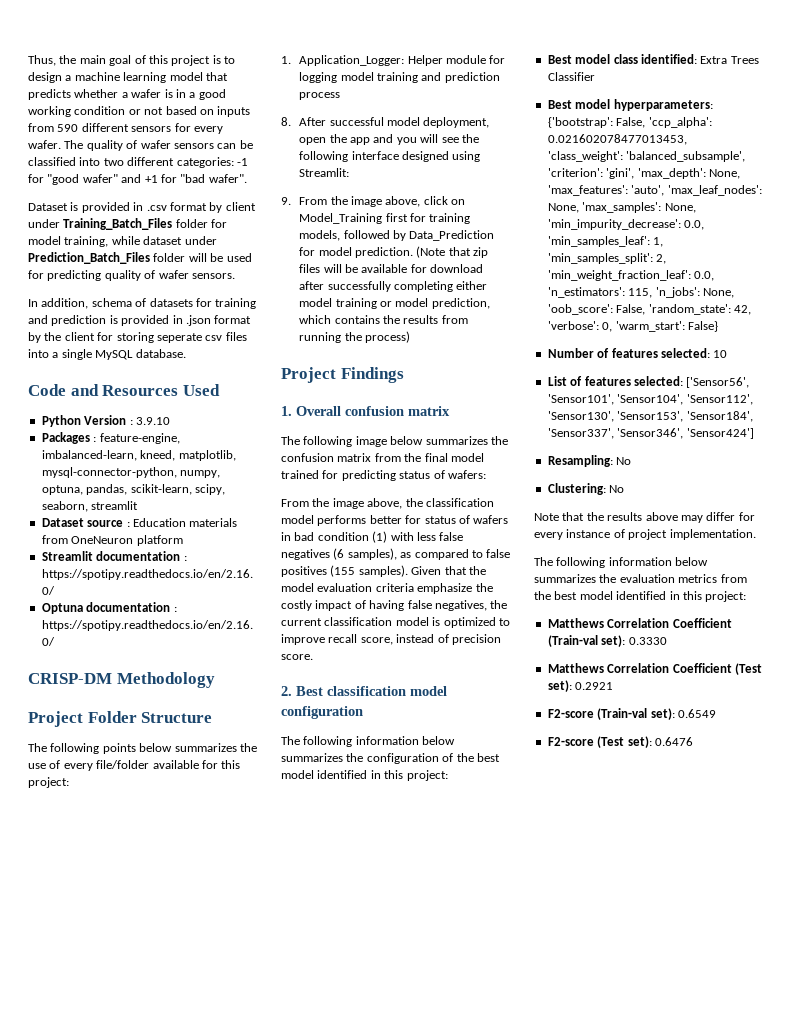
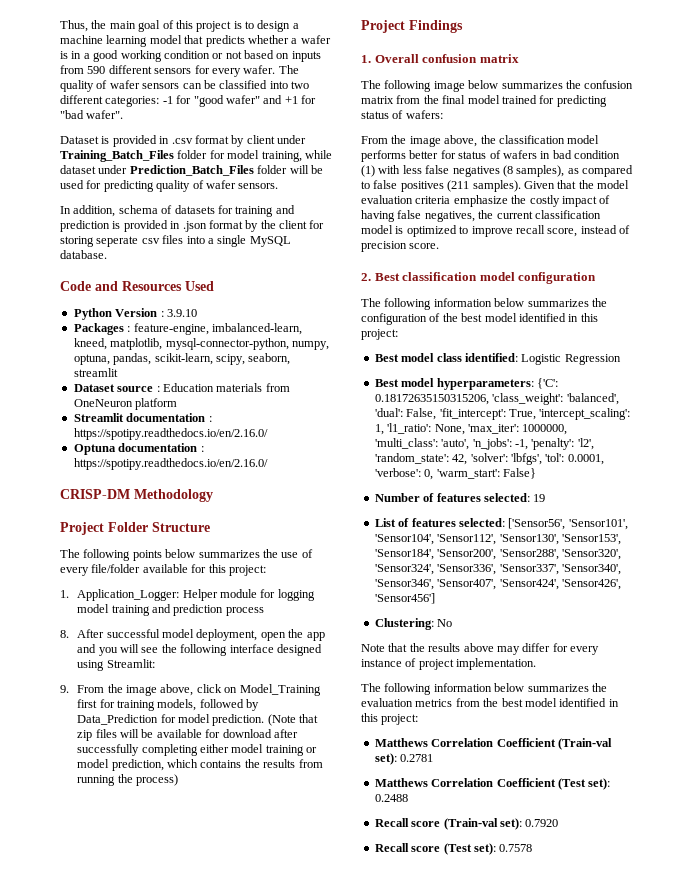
[333,548,345,560] (6 -> [502,165,513,177] (8
[330,565,356,577] (155 -> [447,180,470,192] (211
[700,56,759,64] [547,72,595,81] Extra Trees Classifier -> [521,354,621,365] Logistic Regression
[547,117,712,128] [547,134,687,145] [547,151,746,162] [547,168,740,179] [547,185,762,196] [547,202,696,213] [547,219,705,230] [547,236,664,247] [547,253,667,264] [547,270,715,281] [547,287,734,298] [547,304,751,315] {'bootstrap': False, 'ccp_alpha': 0.021602078477013453, 'class_weight': 'balanced_subsample', 'criterion': 'gini', 'max_depth': None, 'max_features': 'auto', 'max_leaf_nodes': None, 'max_samples': None, 'min_impurity_decrease': 0.0, 'min_samples_leaf': 1, 'min_samples_split': 2, 'min_weight_fraction_leaf': 0.0, 'n_estimators': 115, 'n_jobs': None, 'oob_score': False, 'random_state': 42, -> [536,378,558,389] [374,393,619,405] [374,408,631,420] [374,423,568,435] [374,438,594,450] [374,453,604,465] {'C': 0.18172635150315206, 'class_weight': 'balanced', 'dual': False, 'fit_intercept': True, 'intercept_scaling': 1, 'l1_ratio': None, 'max_iter': 1000000, 'multi_class': 'auto', 'n_jobs': -1, 'penalty': 'l2', 'random_state': 42, 'solver': 'lbfgs', 'tol': 0.0001,
[713,350,728,358] 10 -> [533,494,546,502] 19
[547,428,754,439] [547,455,632,467] 'Sensor337', 'Sensor346', 'Sensor424'] // Resampling: No -> [437,549,621,560] [374,564,621,575] [374,579,621,590] [374,593,435,604] 'Sensor200', 'Sensor288', 'Sensor320', 'Sensor324', 'Sensor336', 'Sensor337', 'Sensor340', 'Sensor346', 'Sensor407', 'Sensor424', 'Sensor426', 'Sensor456']
[628,637,667,645] 0.3330 -> [400,754,434,762] 0.2781
[575,682,614,690] [547,708,716,720] [547,736,693,748] 0.2921 // F2-score (Train-val set): 0.6549 // F2-score (Test set): 0.6476 -> [374,794,408,802] [374,818,559,830] [374,843,533,855] 0.2488 // Recall score (Train-val set): 0.7920 // Recall score (Test set): 0.7578

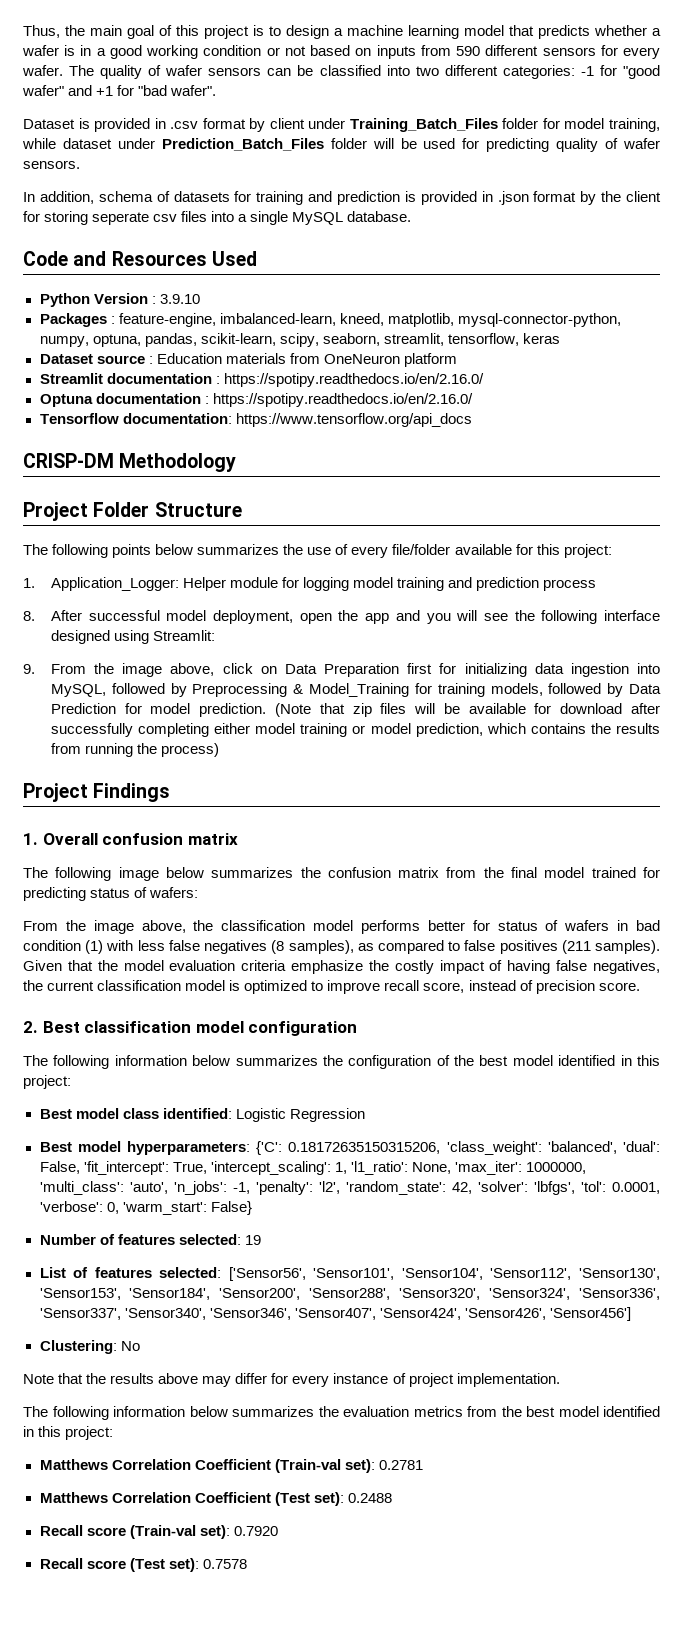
[73,368,118,377] streamlit -> [383,333,560,346] streamlit, tensorflow, keras
(268, 464) none -> [39,413,472,427] // Tensorflow documentation: https://www.tensorflow.org/api_docs
[239,684,321,696] [77,699,98,708] Model_Training first -> [284,663,660,677] [50,683,410,697] Data Preparation first for initializing data ingestion into MySQL, followed by Preprocessing & Model_Training
[77,714,159,725] Data_Prediction -> [629,684,662,694] [50,703,116,714] Data Prediction

